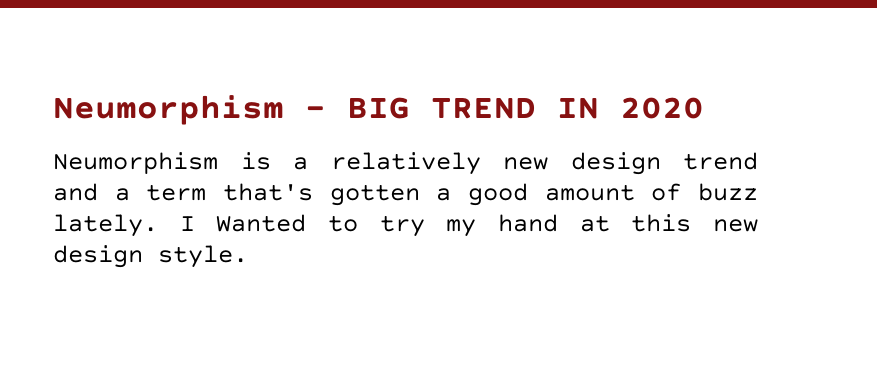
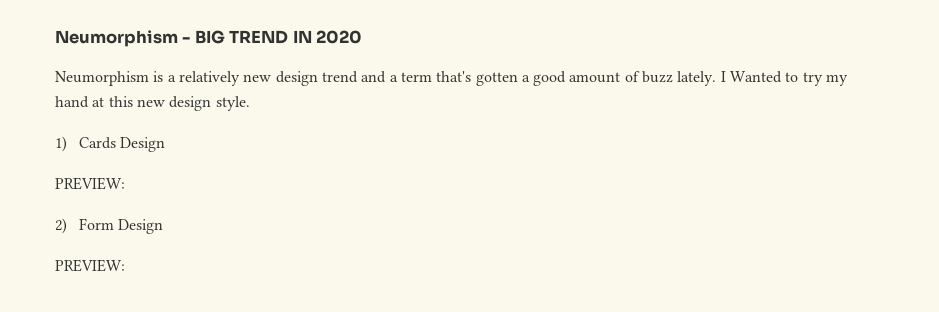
(248, 256) none -> [55,136,166,152] [55,177,125,190] [55,218,164,234] [55,259,125,272] // 1) Cards Design // PREVIEW: // 2) Form Design // PREVIEW:

